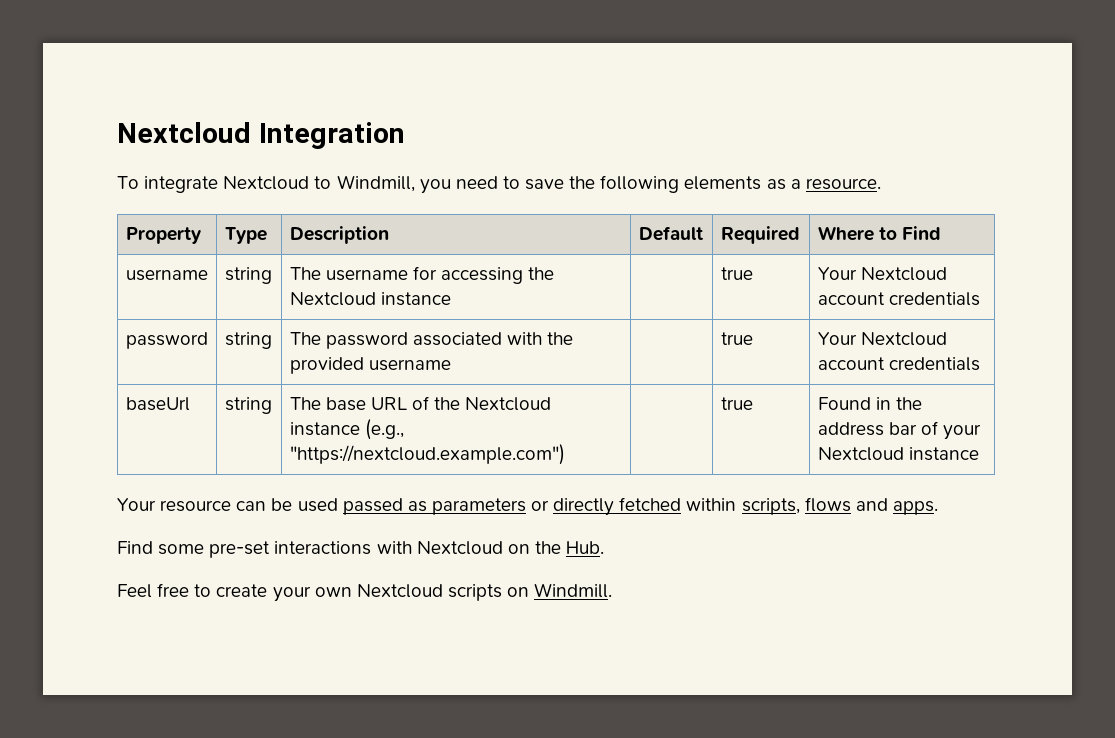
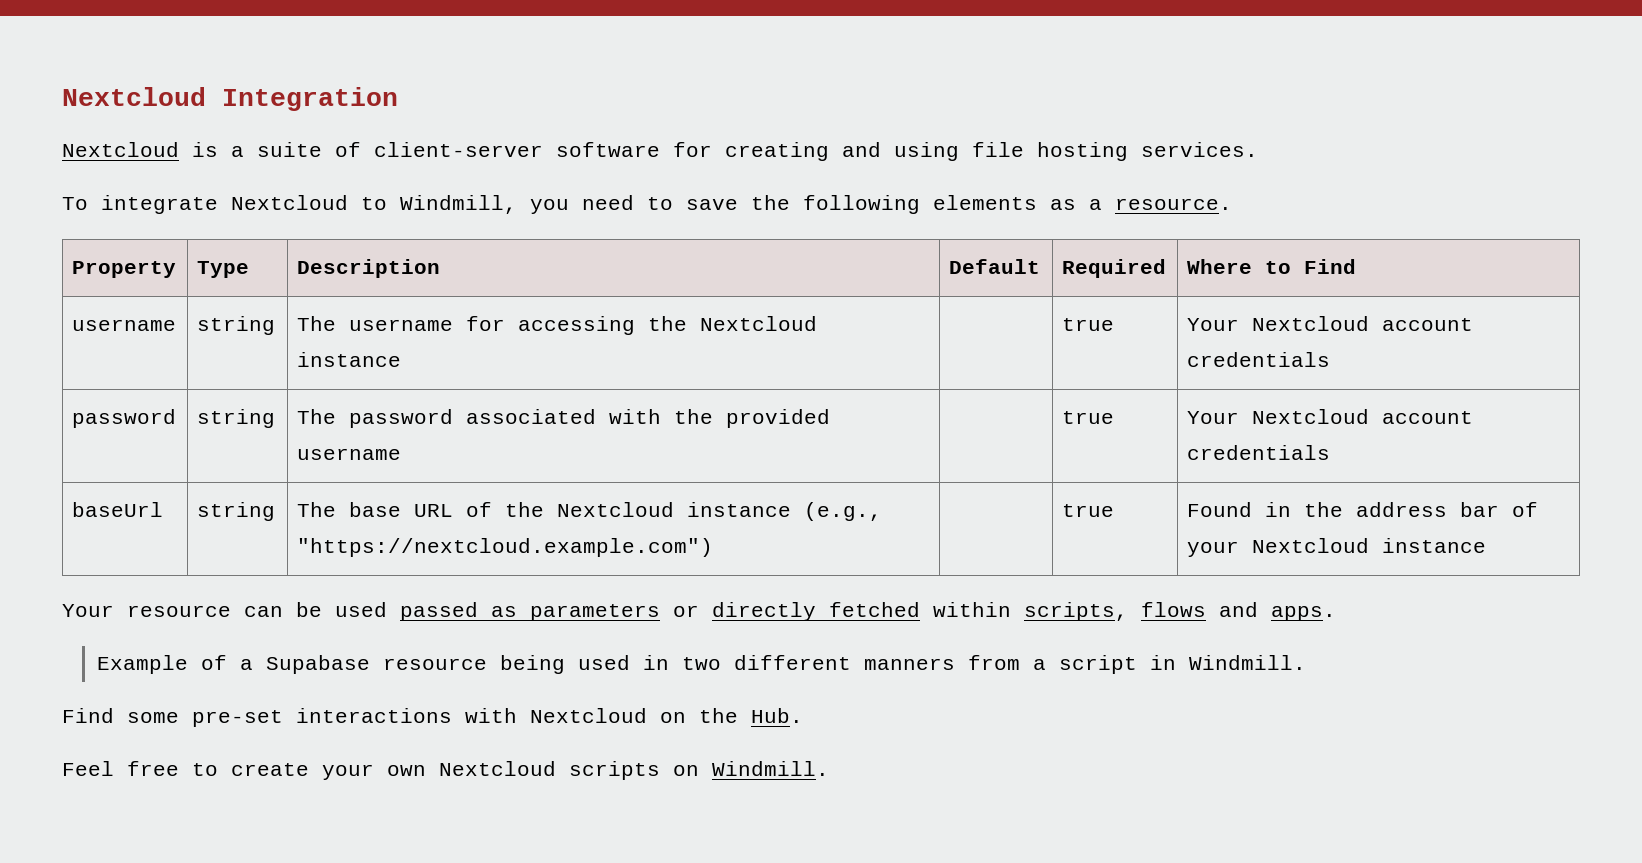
(405, 135) none -> [62,142,1258,161] // Nextcloud is a suite of client-server software for creating and using file hosting services.
(938, 508) none -> [96,655,1306,674] // Example of a Supabase resource being used in two different manners from a script in Windmill.

